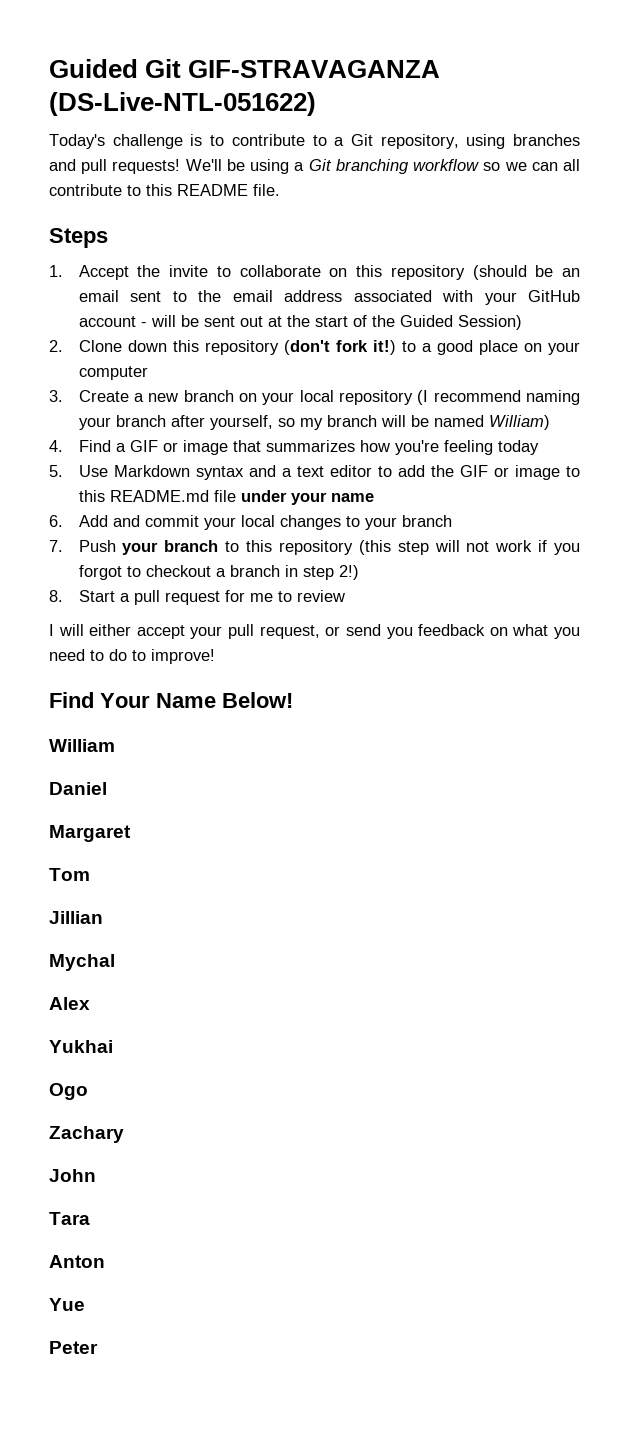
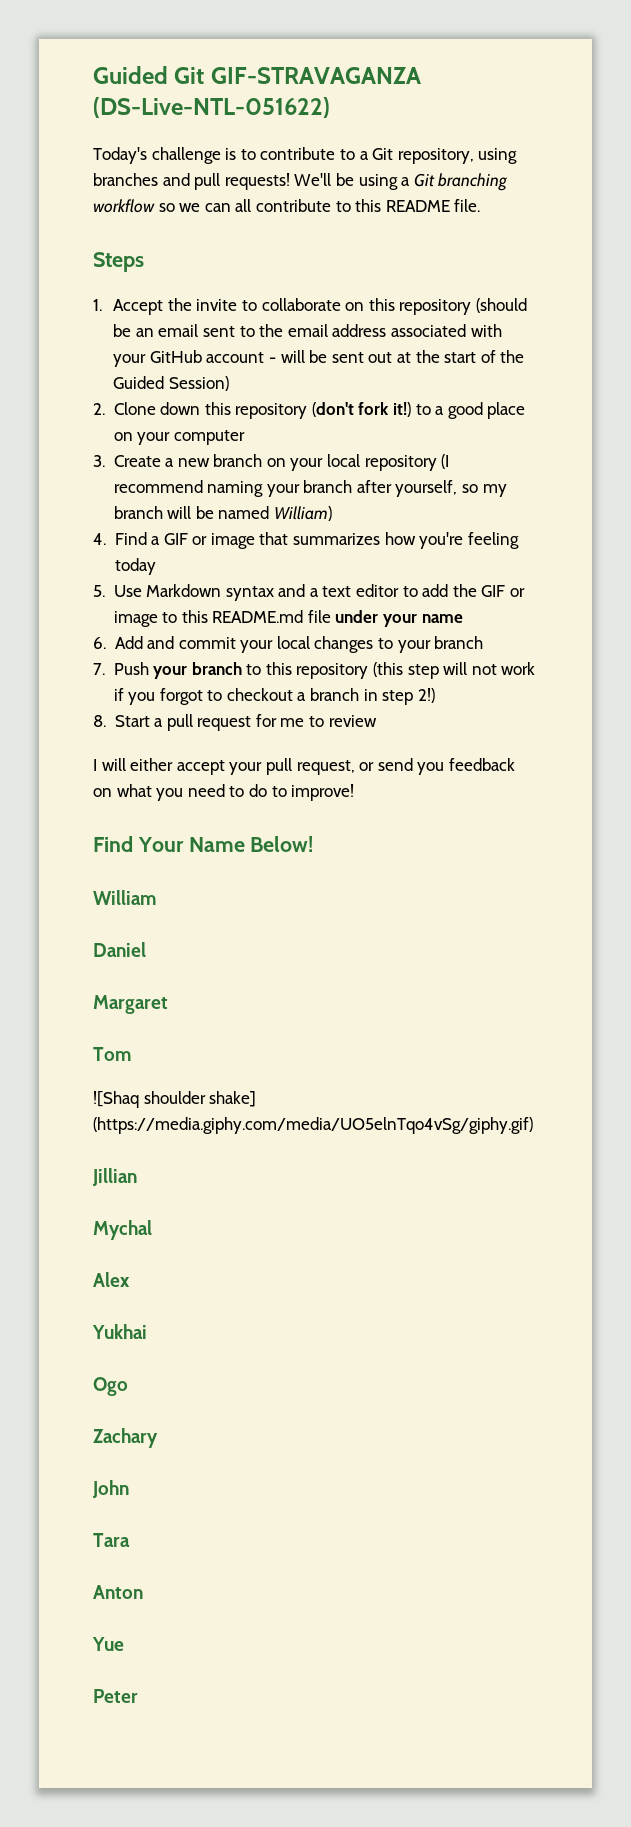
(90, 874) none -> [93,1091,257,1108] [93,1117,533,1134] // ![Shaq shoulder shake] (https://media.giphy.com/media/UO5elnTqo4vSg/giphy.gif)

